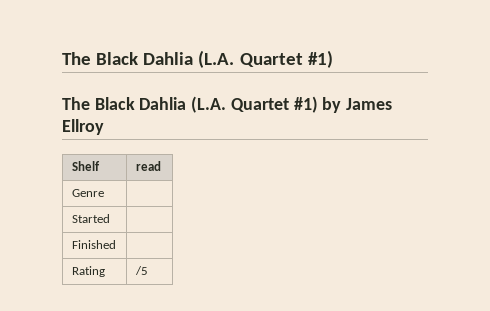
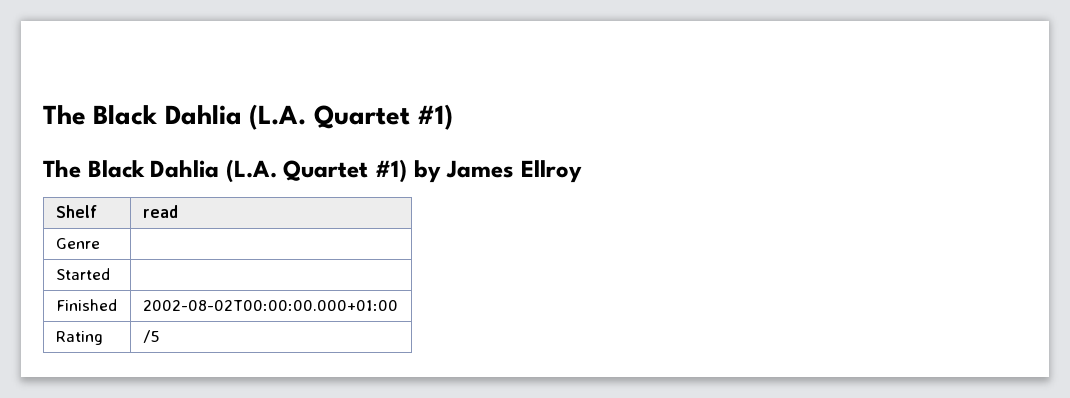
(116, 244) none -> [142,300,398,311] 2002-08-02T00:00:00.000+01:00

